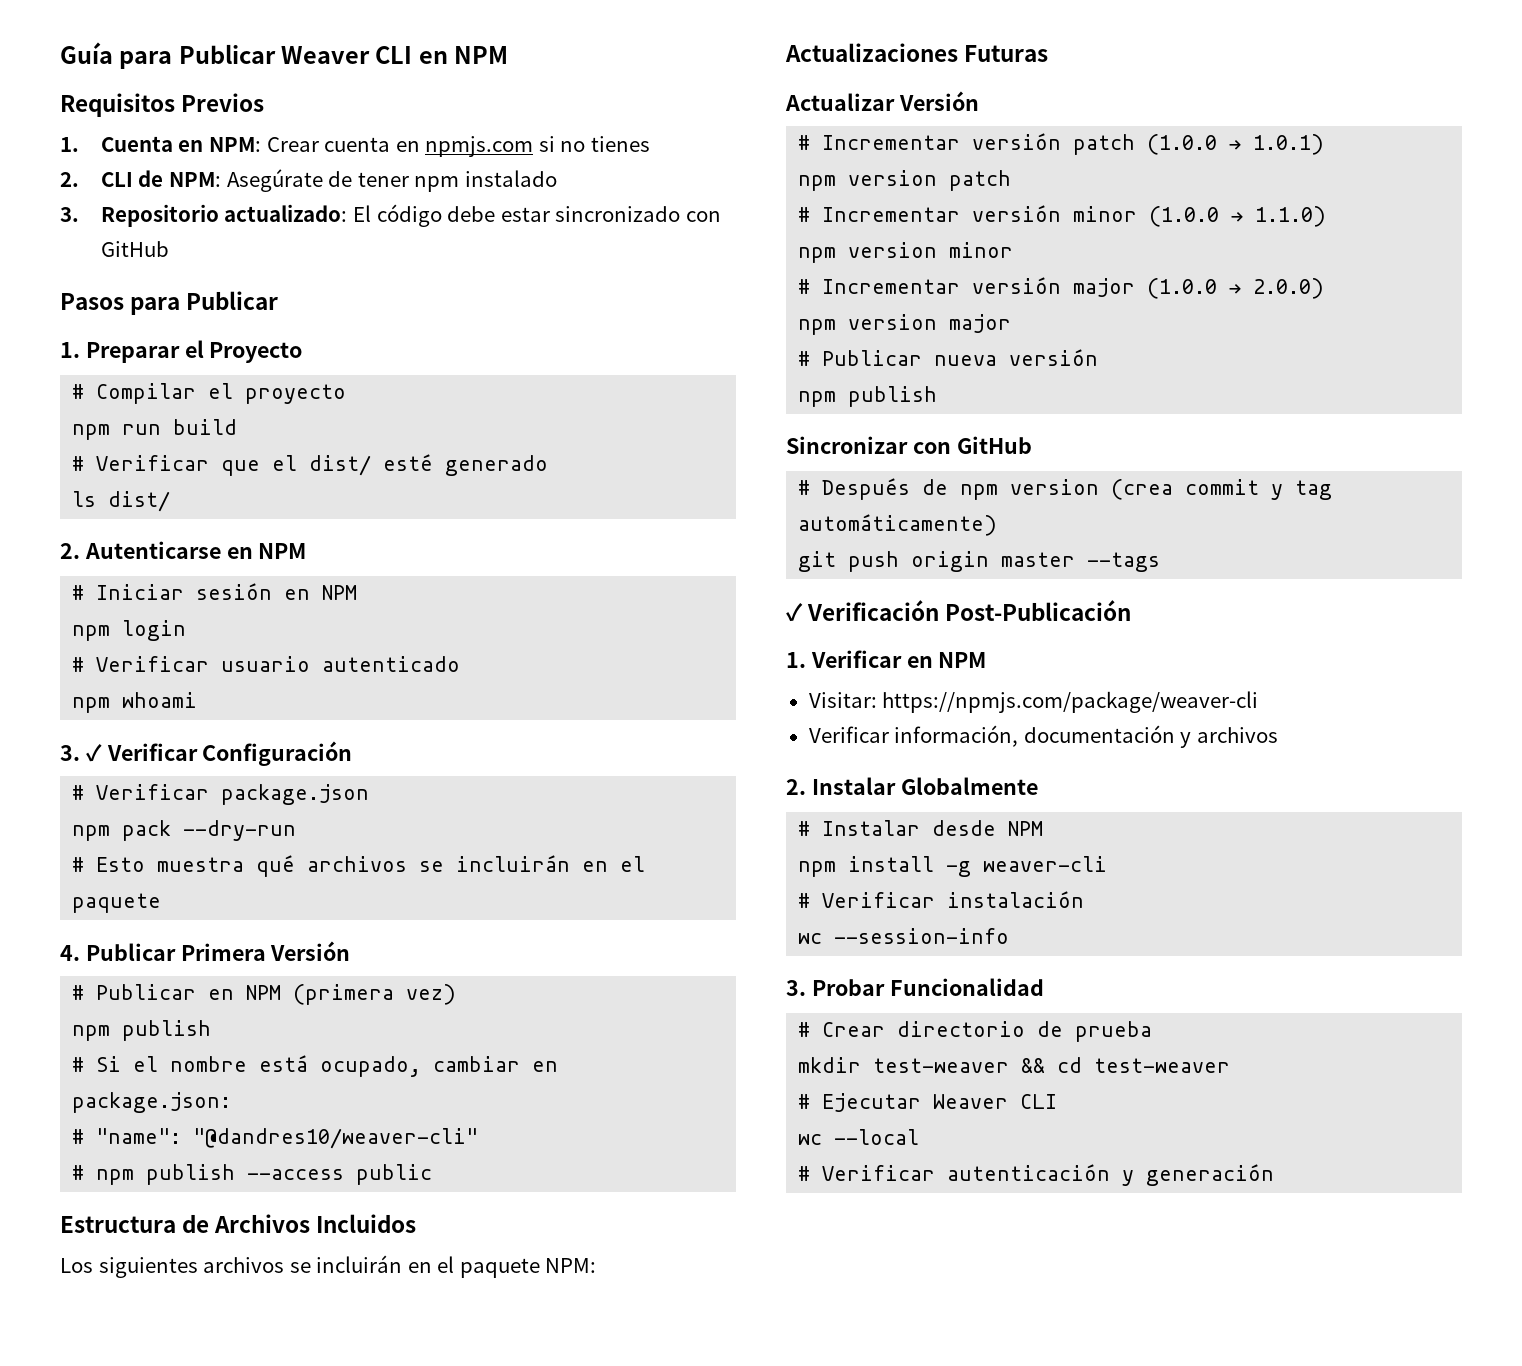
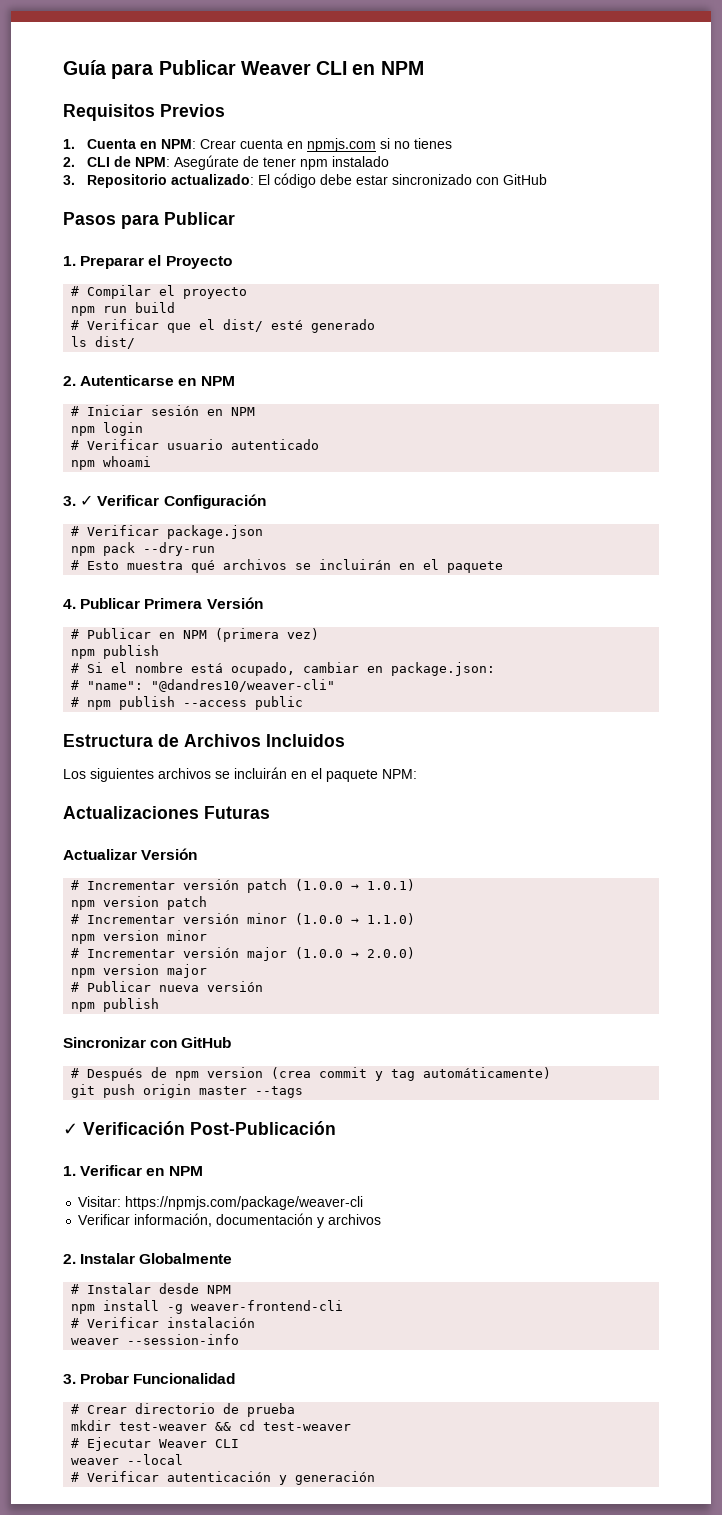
[983,856,1108,872] weaver-cli -> [191,1300,344,1311] weaver-frontend-cli
[798,933,823,944] wc -> [71,1338,120,1345] weaver
[798,1134,823,1145] wc -> [71,1458,120,1465] weaver

